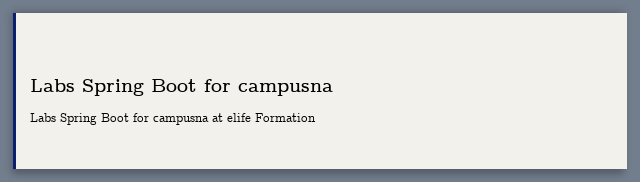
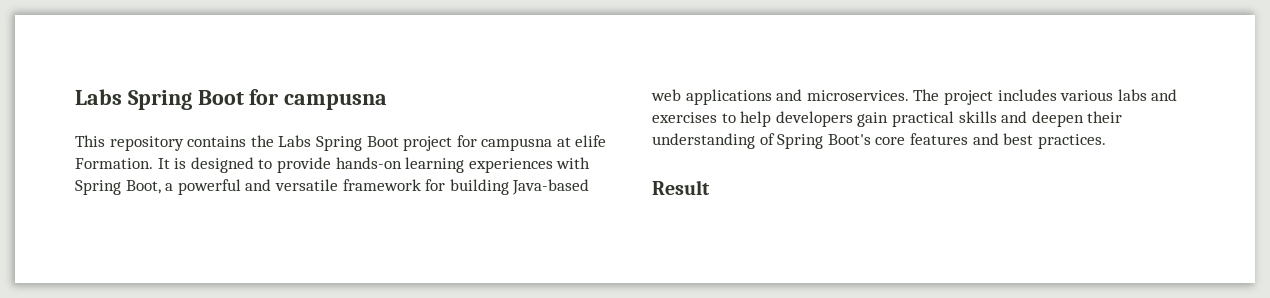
[30,113,129,125] Labs Spring Boot -> [75,135,453,151] This repository contains the Labs Spring Boot project
[255,113,316,122] Formation -> [75,157,591,173] [75,179,590,195] [651,89,1178,105] [652,111,1123,127] [652,133,1106,149] [652,180,710,195] Formation. It is designed to provide hands-on learning experiences with Spring Boot, a powerful and versatile framework for building Java-based web applications and microservices. The project includes various labs and exercises to help developers gain practical skills and deepen their understanding of Spring Boot's core features and best practices. // Result

